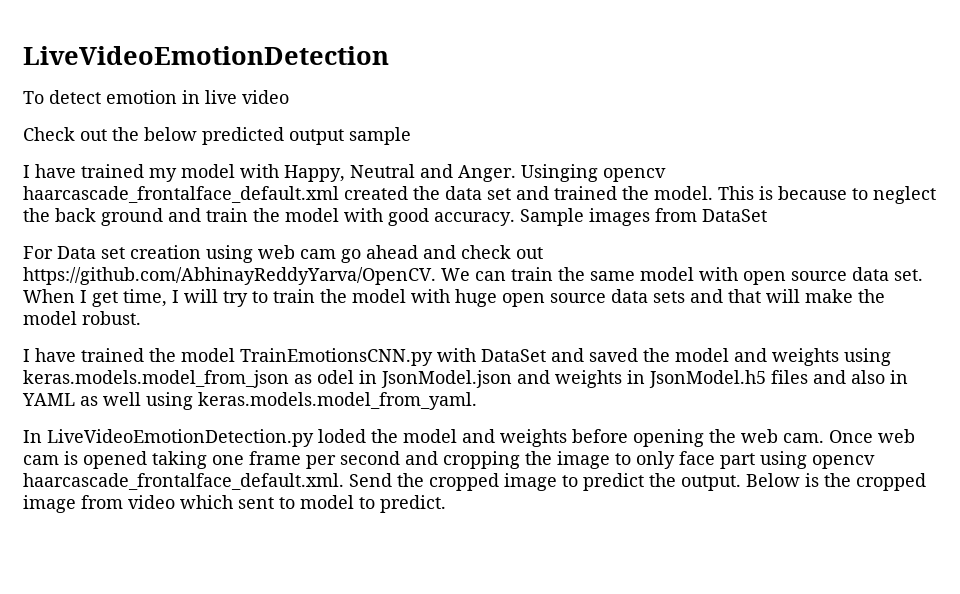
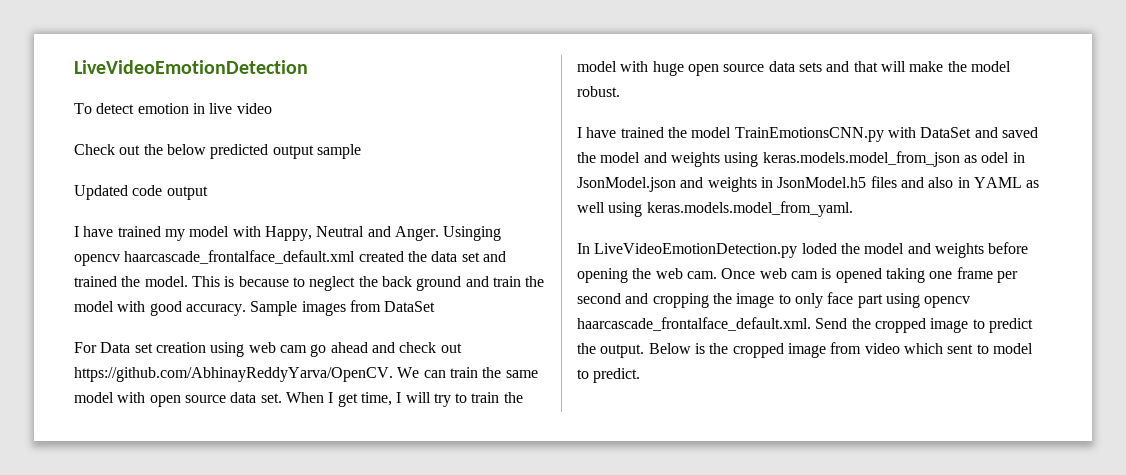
(411, 136) none -> [74,185,208,200] // Updated code output

